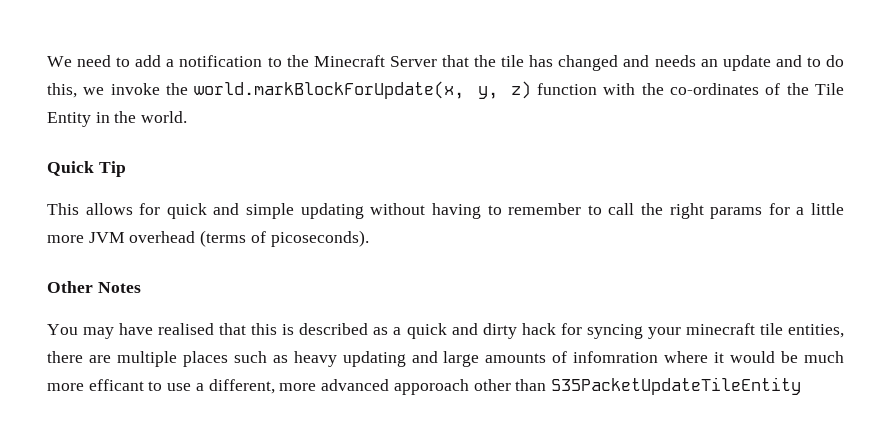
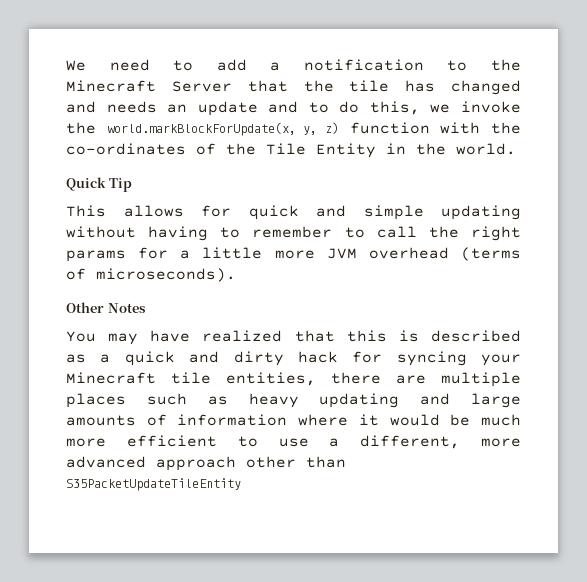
[270,230,369,247] picoseconds). -> [96,268,236,282] microseconds).
[158,323,215,335] realised -> [202,330,283,342] realized
[685,323,755,335] minecraft -> [66,372,156,384] Minecraft
[573,351,659,363] infomration -> [177,414,288,426] information
[88,379,144,391] efficant -> [126,435,217,447] efficient
[393,379,469,395] apporoach -> [156,456,236,471] approach

